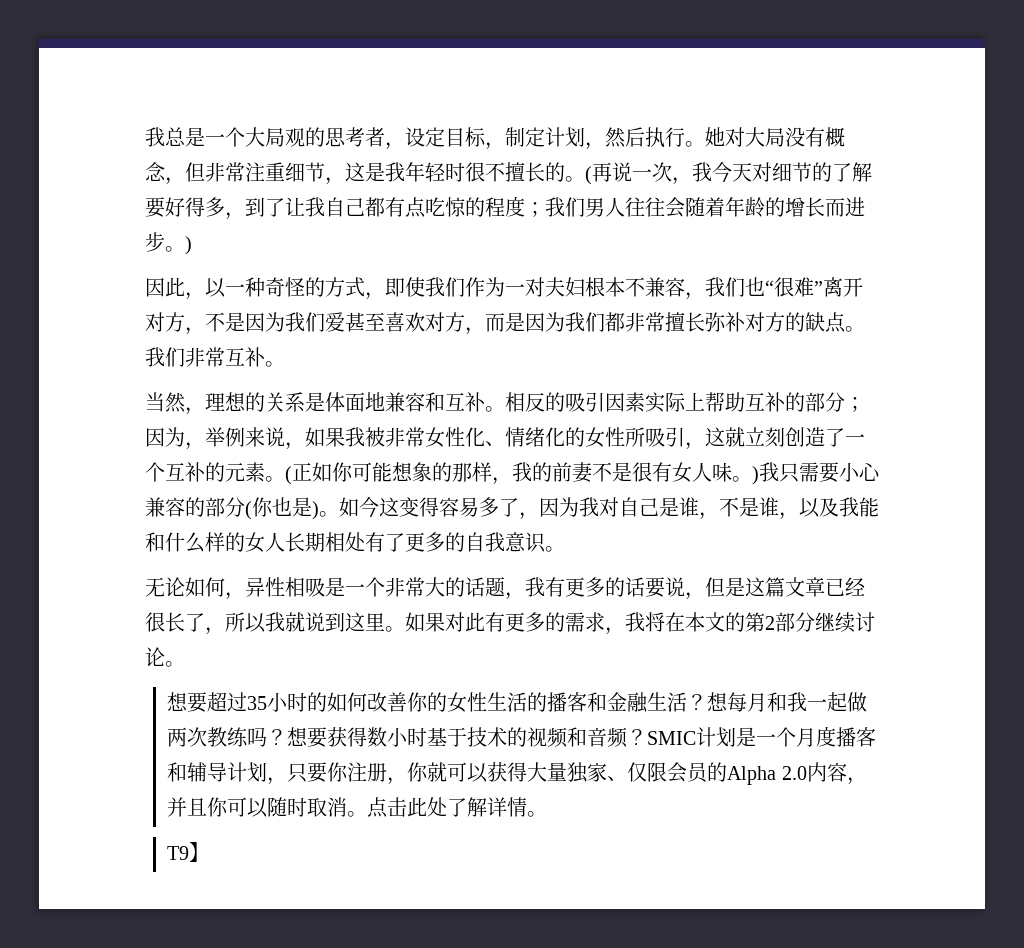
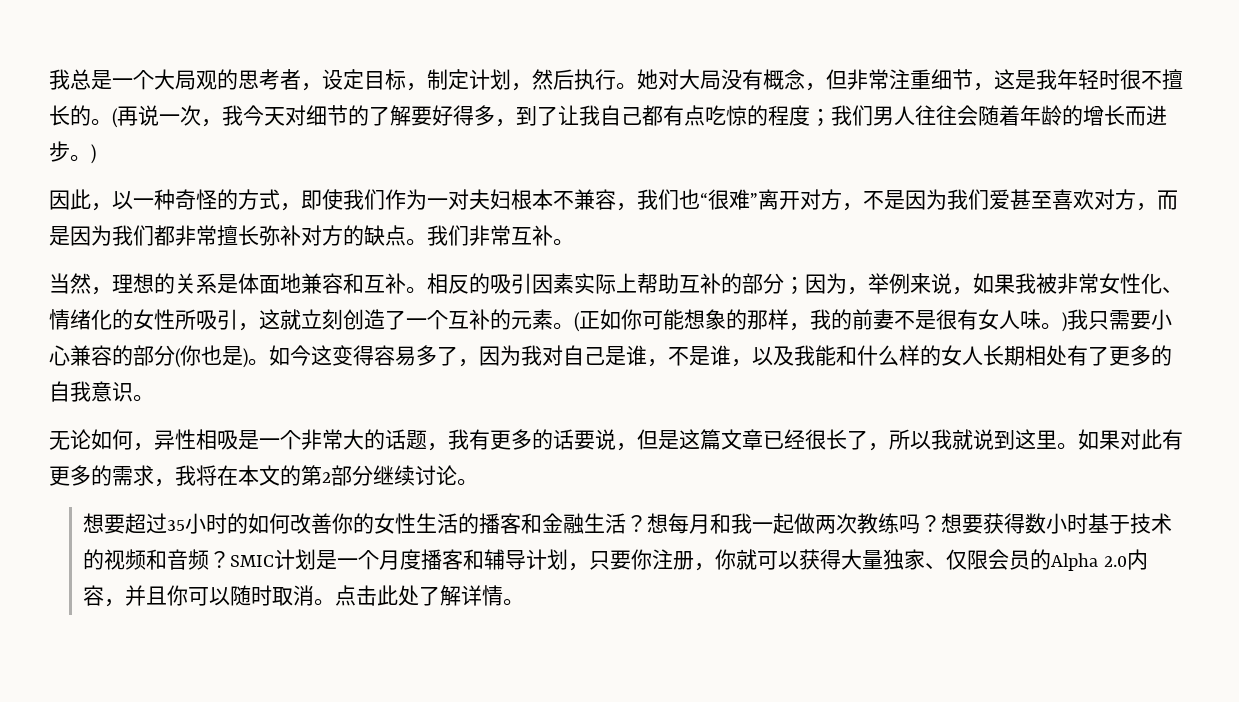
[167,842,210,862] // T9】 -> (525, 602) none

